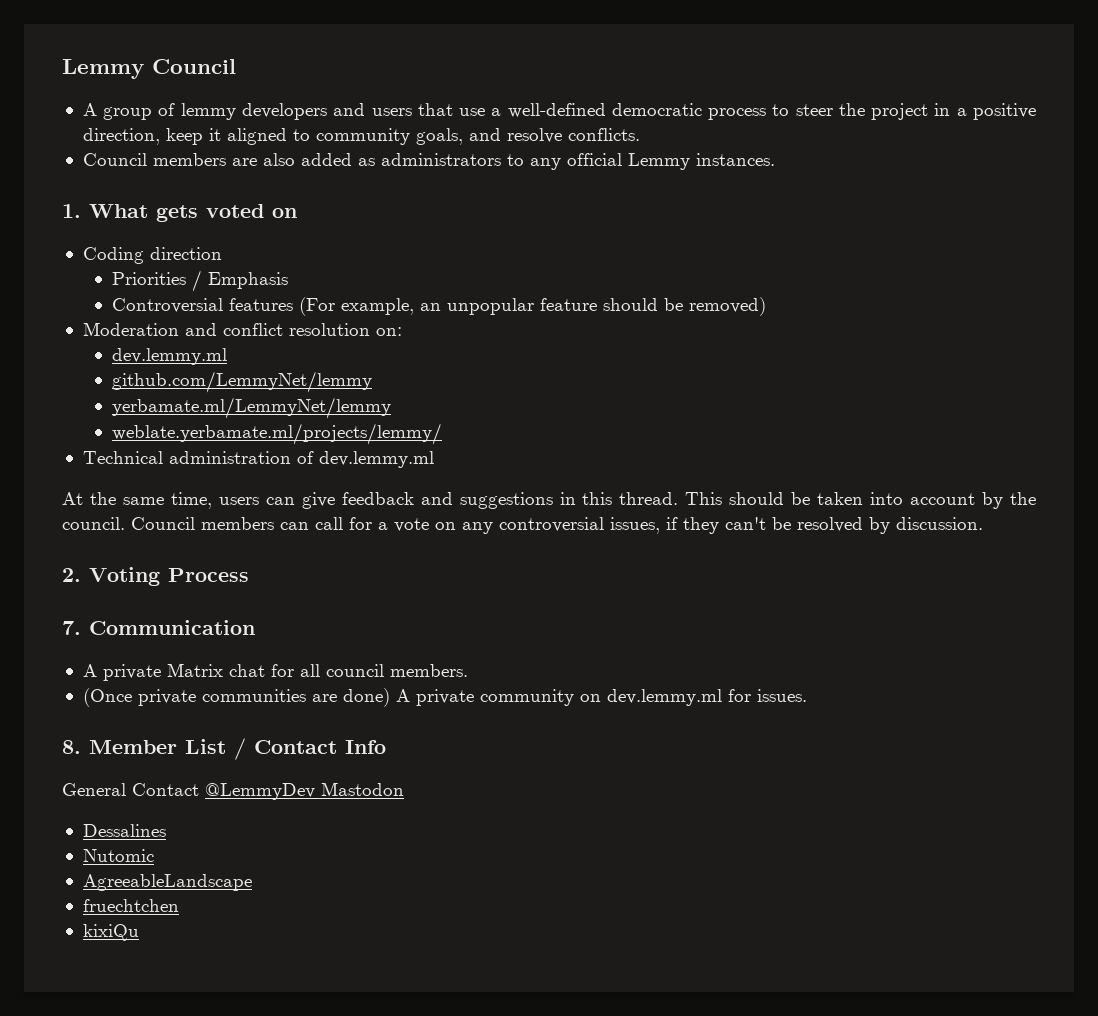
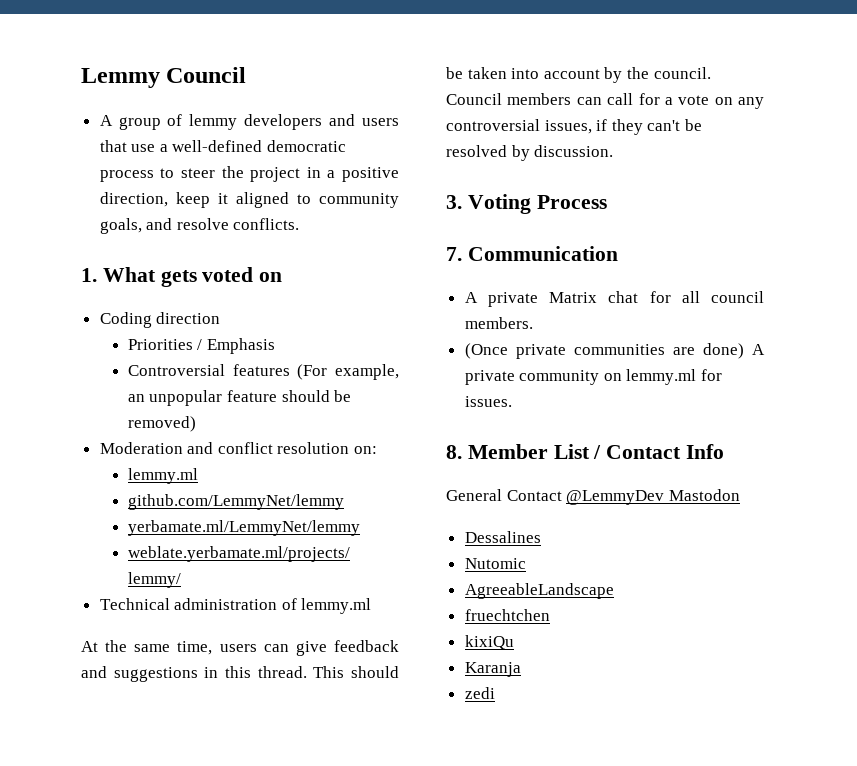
[82,153,775,170] // Council members are also added as administrators to any official Lemmy instances. -> (300, 224) none
[111,348,227,365] dev.lemmy.ml -> [127,468,198,484] lemmy.ml
[318,451,434,468] dev.lemmy.ml -> [301,598,372,614] lemmy.ml
[62,568,81,582] 2. -> [446,195,462,209] 3.
[606,689,722,706] dev.lemmy.ml -> [626,369,697,385] lemmy.ml
(139, 932) none -> [464,662,521,677] [464,687,495,699] // Karanja // zedi

